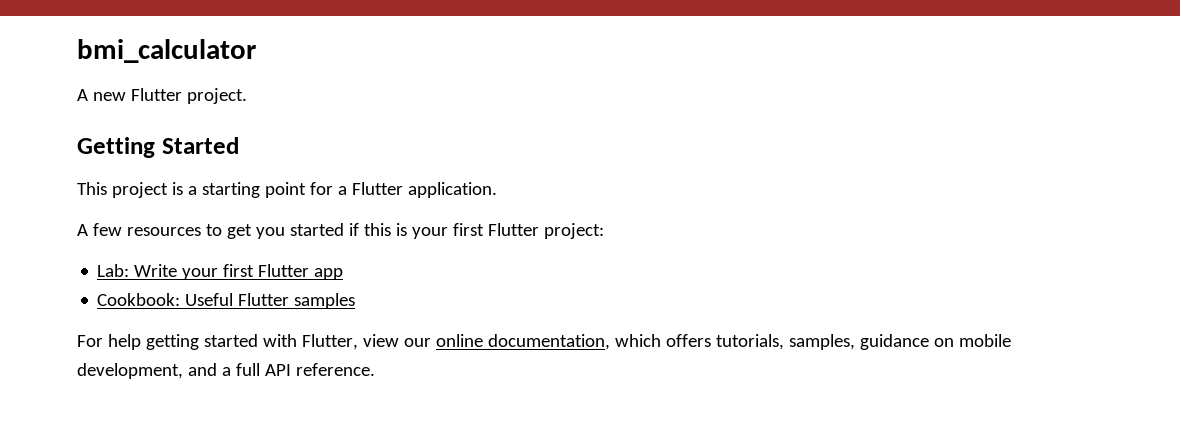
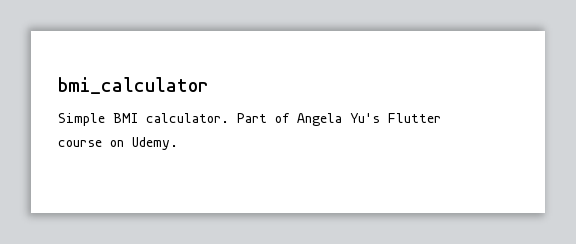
[77,88,247,104] [77,137,239,158] [77,182,497,198] [77,223,604,239] [97,264,344,280] [97,293,356,309] [77,334,1011,350] [77,363,375,379] A new Flutter project. // Getting Started // This project is a starting point for a Flutter application. // A few resources to get you started if this is your first Flutter project: // Lab: Write your first Flutter app // Cookbook: Useful Flutter samples // For help getting started with Flutter, view our online documentation, which offers tutorials, samples, guidance on mobile development, and a full API reference. -> [58,113,441,126] [58,137,178,150] Simple BMI calculator. Part of Angela Yu's Flutter course on Udemy.

